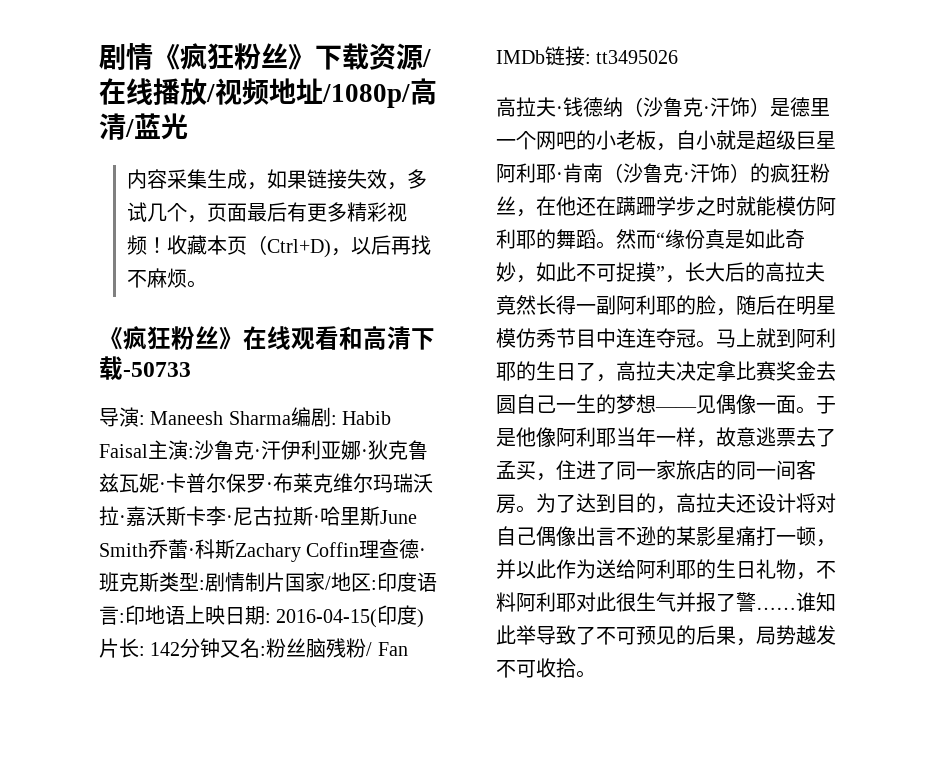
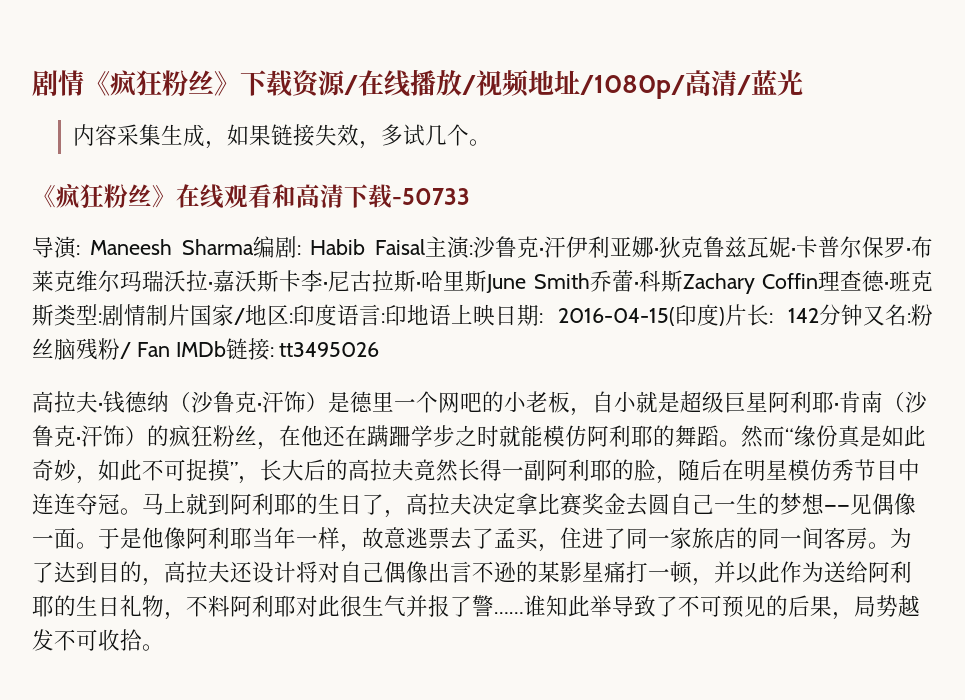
[186,202,407,223] [126,235,431,258] [126,268,187,288] ，页面最后有更多精彩视频！收藏本页（Ctrl+D)，以后再找不麻烦 -> (469, 135) none

